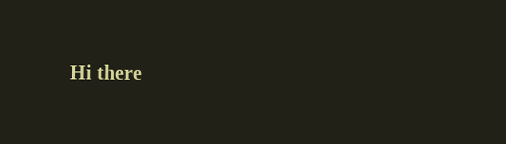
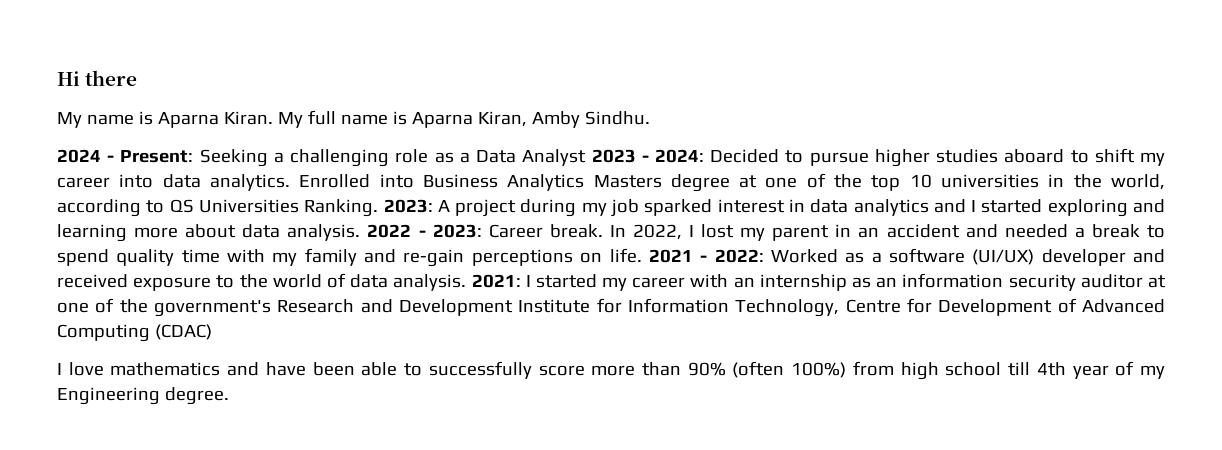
(144, 72) none -> [57,110,650,128] [57,148,1166,167] [57,173,1165,192] [57,199,1165,217] [57,224,1165,242] [57,248,1166,267] [57,273,1166,291] [57,298,1166,317] [57,324,212,342] [57,361,1166,380] [57,387,229,405] // My name is Aparna Kiran. My full name is Aparna Kiran, Amby Sindhu. // 2024 - Present: Seeking a challenging role as a Data Analyst 2023 - 2024: Decided to pursue higher studies aboard to shift my career into data analytics. Enrolled into Business Analytics Masters degree at one of the top 10 universities in the world, according to QS Universities Ranking. 2023: A project during my job sparked interest in data analytics and I started exploring and learning more about data analysis. 2022 - 2023: Career break. In 2022, I lost my parent in an accident and needed a break to spend quality time with my family and re-gain perceptions on life. 2021 - 2022: Worked as a software (UI/UX) developer and received exposure to the world of data analysis. 2021: I started my career with an internship as an information security auditor at one of the government's Research and Development Institute for Information Technology, Centre for Development of Advanced Computing (CDAC) // I love mathematics and have been able to successfully score more than 90% (often 100%) from high school till 4th year of my Engineering degree.

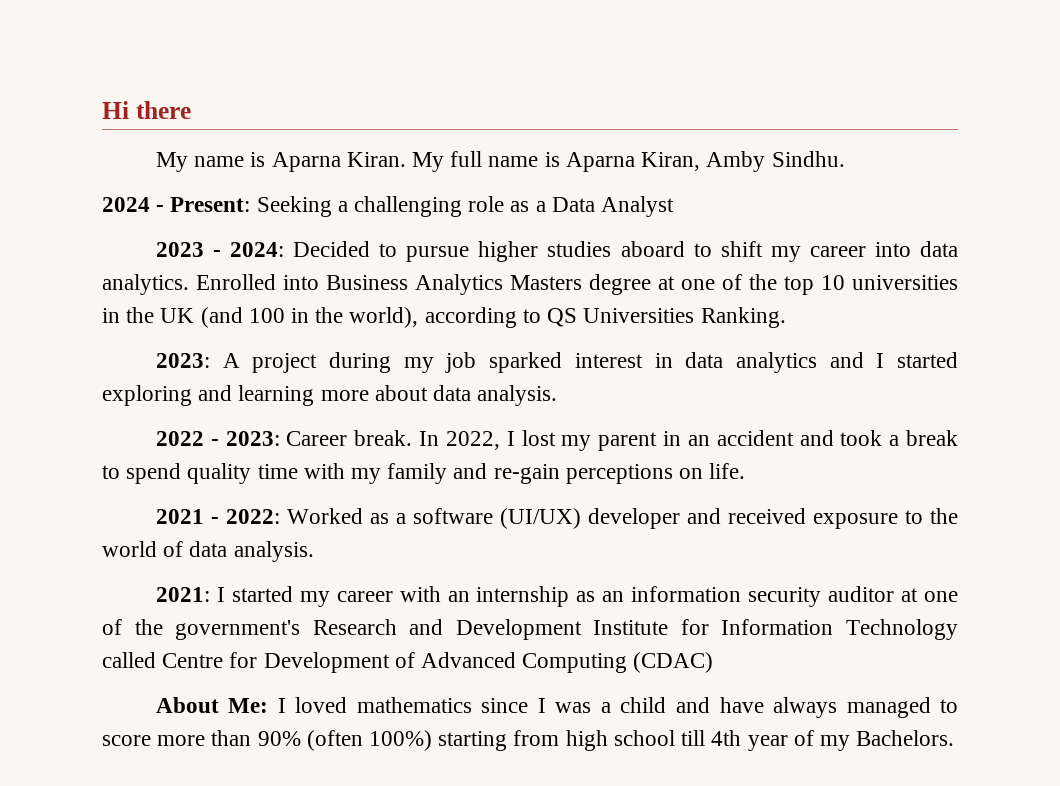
(587, 157) none -> (675, 206) //
[1110,174,1165,190] world, -> [160,307,419,328] UK (and 100 in the world),
(379, 208) none -> (786, 317) //
(361, 232) none -> (558, 395) //
[1004,224,1068,238] needed -> [840,430,883,446] took
(642, 255) none -> (746, 471) //
(467, 282) none -> (314, 551) //
[735,299,840,317] Technology, -> [845,619,958,640] [102,652,156,668] Technology called
[57,361,532,379] I love mathematics and have been able to successfully -> [155,697,958,718] About Me: I loved mathematics since I was a child and have always managed to
(847, 370) none -> [438,731,508,751] starting
[57,387,229,405] Engineering degree. -> [856,730,955,746] Bachelors.

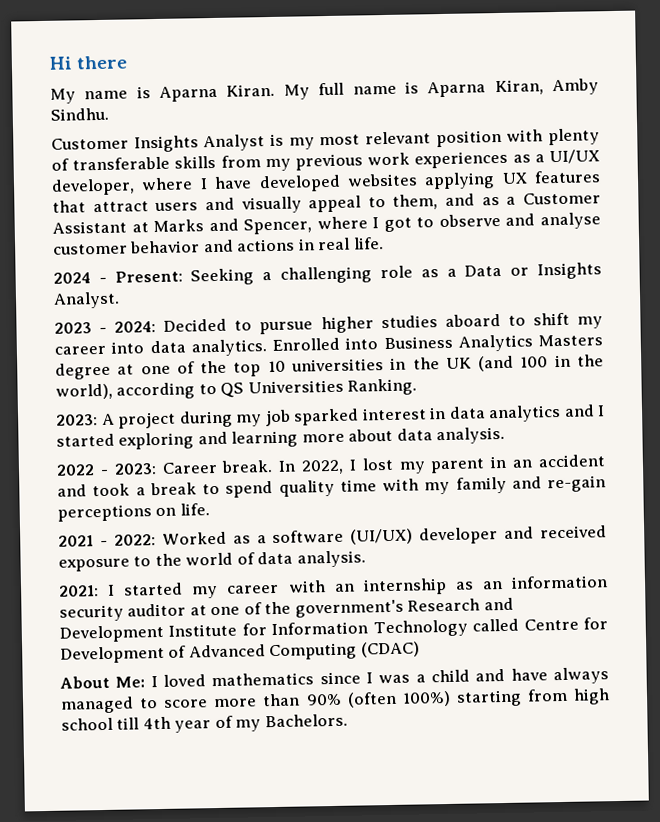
(845, 159) none -> [51,128,600,153] [51,149,600,172] [51,170,601,196] [52,192,601,214] [52,212,601,235] [53,237,384,255] // Customer Insights Analyst is my most relevant position with plenty of transferable skills from my previous work experiences as a UI/UX developer, where I have developed websites applying UX features that attract users and visually appeal to them, and as a Customer Assistant at Marks and Spencer, where I got to observe and analyse customer behavior and actions in real life.
[601,196,675,217] Analyst -> [510,262,602,280] [53,291,120,309] or Insights Analyst.

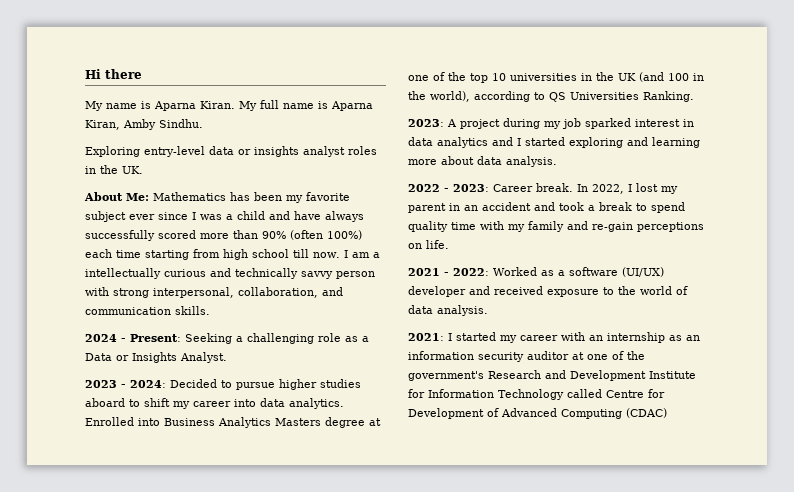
[51,128,600,153] [51,149,600,172] [51,170,601,196] [52,192,601,214] [52,212,601,235] [53,237,384,255] Customer Insights Analyst is my most relevant position with plenty of transferable skills from my previous work experiences as a UI/UX developer, where I have developed websites applying UX features that attract users and visually appeal to them, and as a Customer Assistant at Marks and Spencer, where I got to observe and analyse customer behavior and actions in real life. -> [85,146,377,157] [85,165,143,174] [84,192,350,203] [85,211,364,222] [85,230,362,241] [85,249,380,260] [85,268,375,279] [85,287,343,298] [85,306,210,315] Exploring entry-level data or insights analyst roles in the UK. // About Me: Mathematics has been my favorite subject ever since I was a child and have always successfully scored more than 90% (often 100%) each time starting from high school till now. I am a intellectually curious and technically savvy person with strong interpersonal, collaboration, and communication skills.
[60,667,609,689] [60,688,611,714] [61,713,348,733] // About Me: I loved mathematics since I was a child and have always managed to score more than 90% (often 100%) starting from high school till 4th year of my Bachelors. -> (667, 413) none

